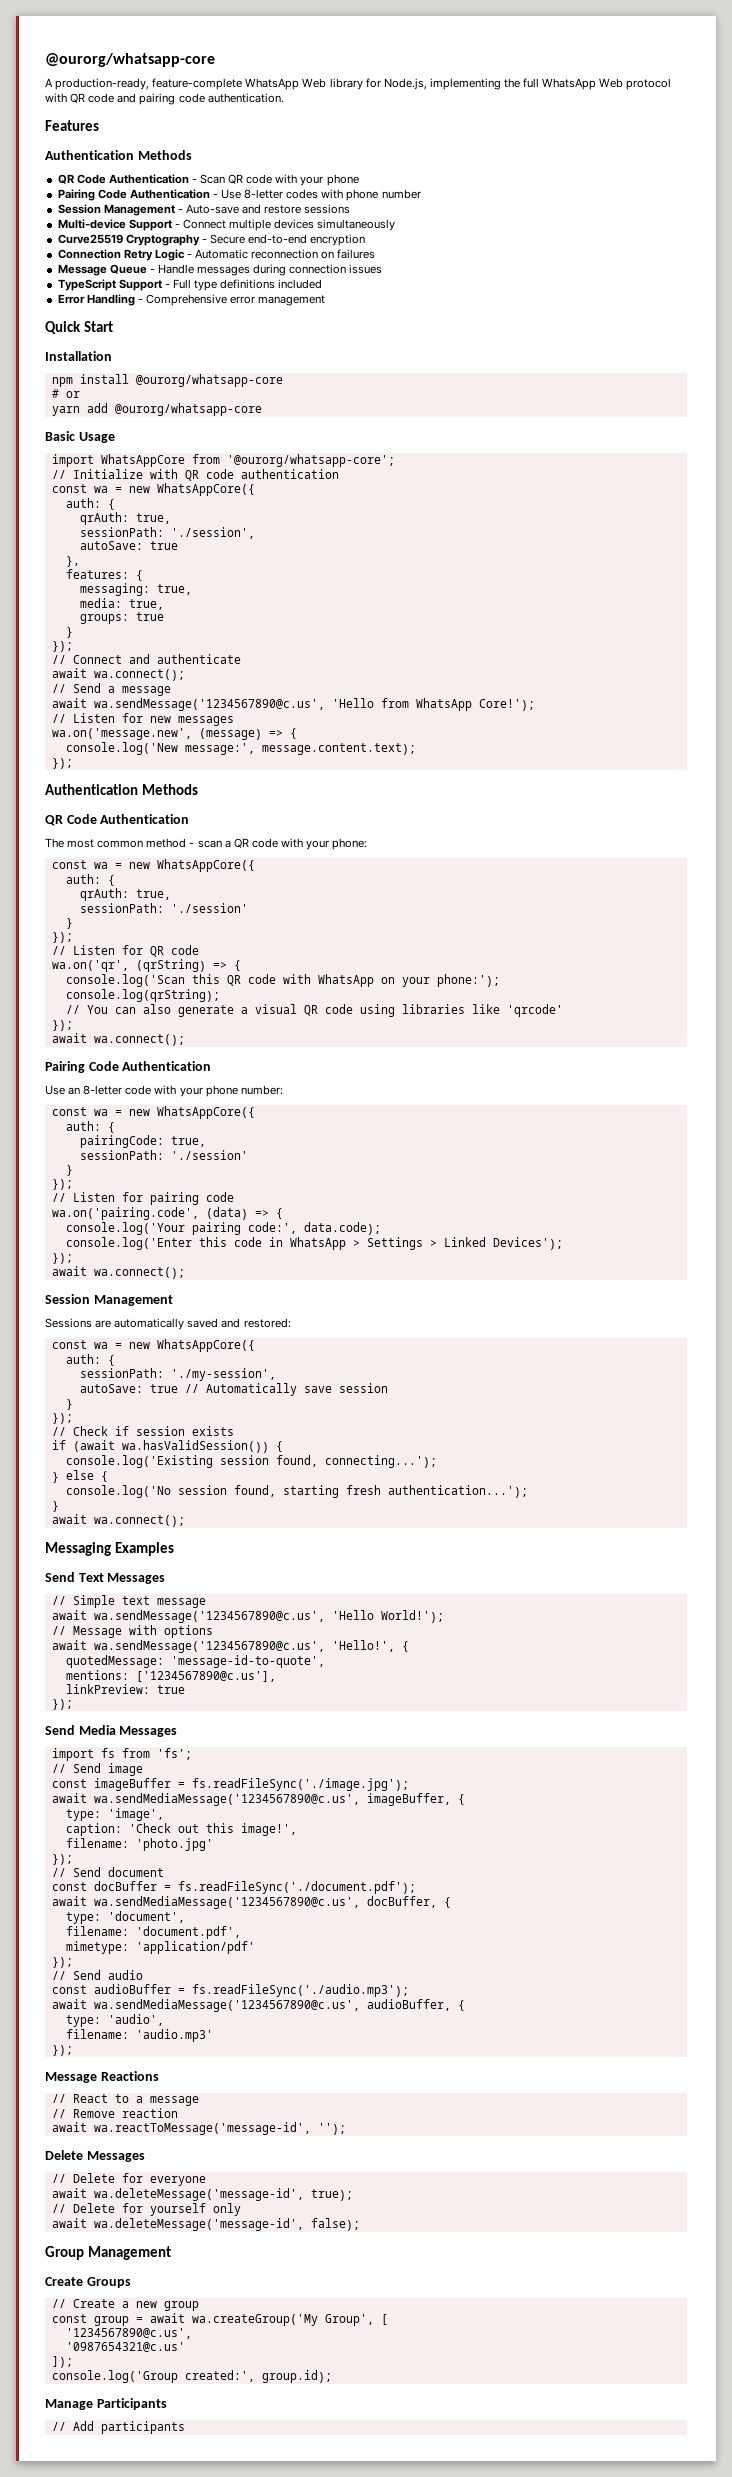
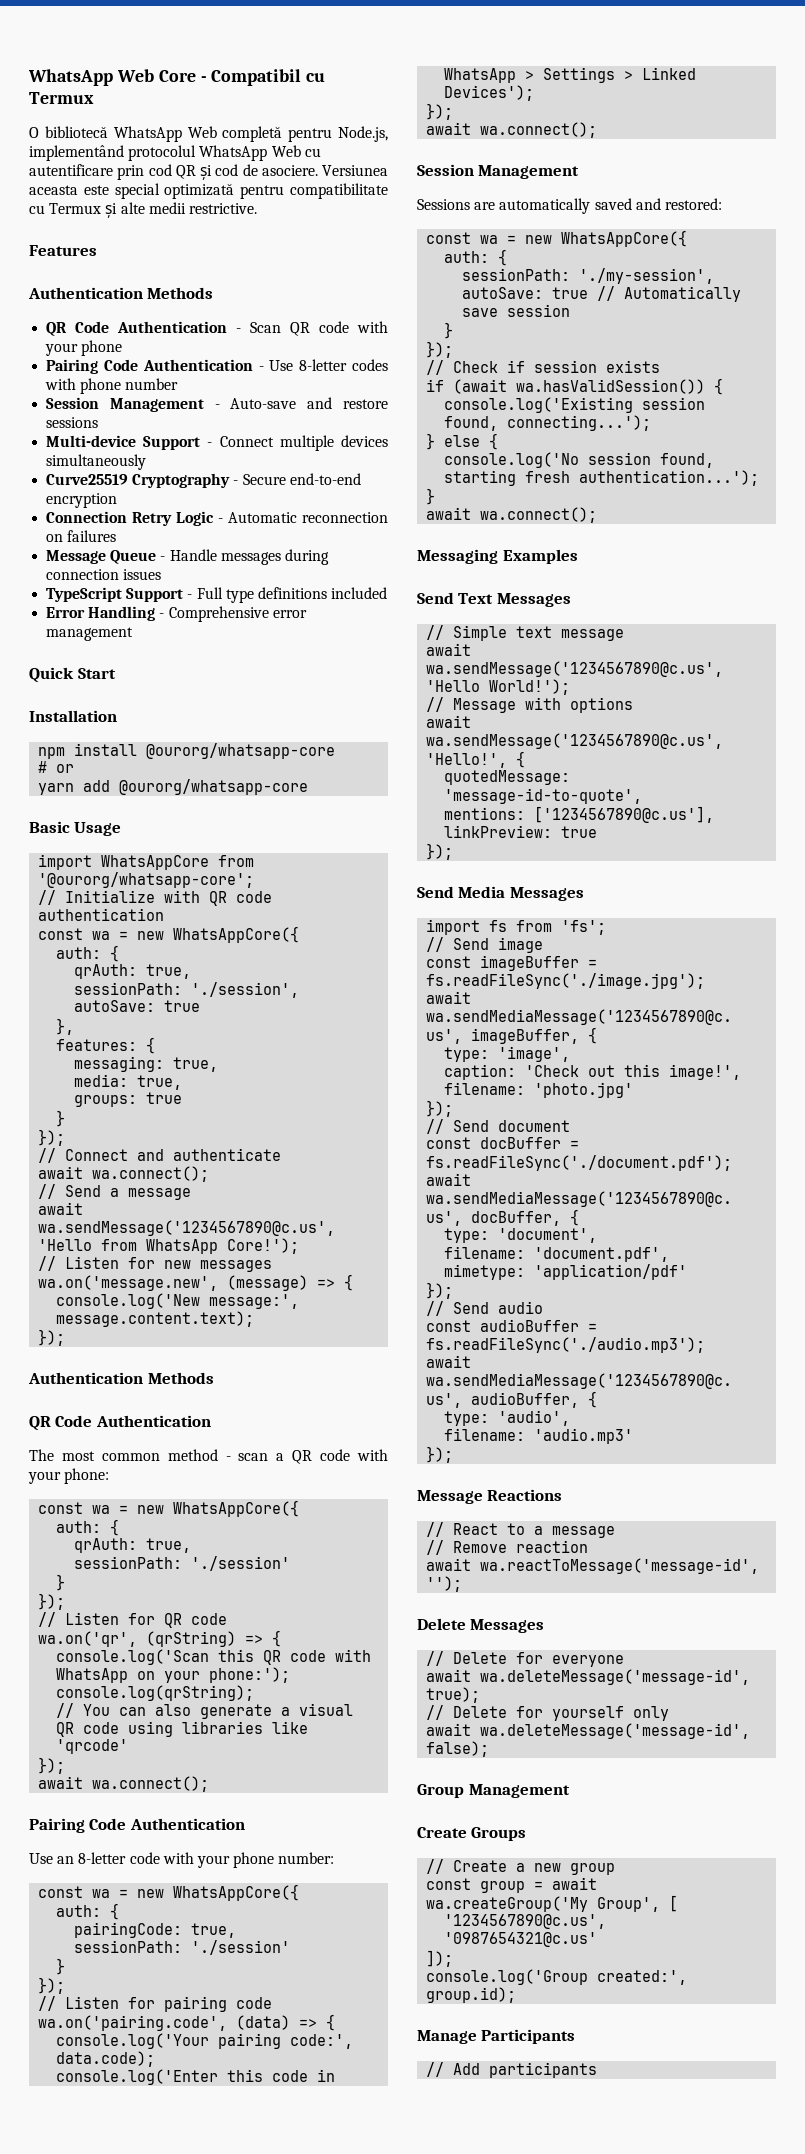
[45,53,215,67] [45,78,672,90] [45,93,284,105] @ourorg/whatsapp-core // A production-ready, feature-complete WhatsApp Web library for Node.js, implementing the full WhatsApp Web protocol with QR code and pairing code authentication. -> [28,69,326,86] [29,92,94,104] [29,126,388,142] [29,145,321,161] [29,164,388,180] [29,183,388,199] [29,202,257,218] WhatsApp Web Core - Compatibil cu Termux // O bibliotecă WhatsApp Web completă pentru Node.js, implementând protocolul WhatsApp Web cu autentificare prin cod QR și cod de asociere. Versiunea aceasta este special optimizată pentru compatibilitate cu Termux și alte medii restrictive.

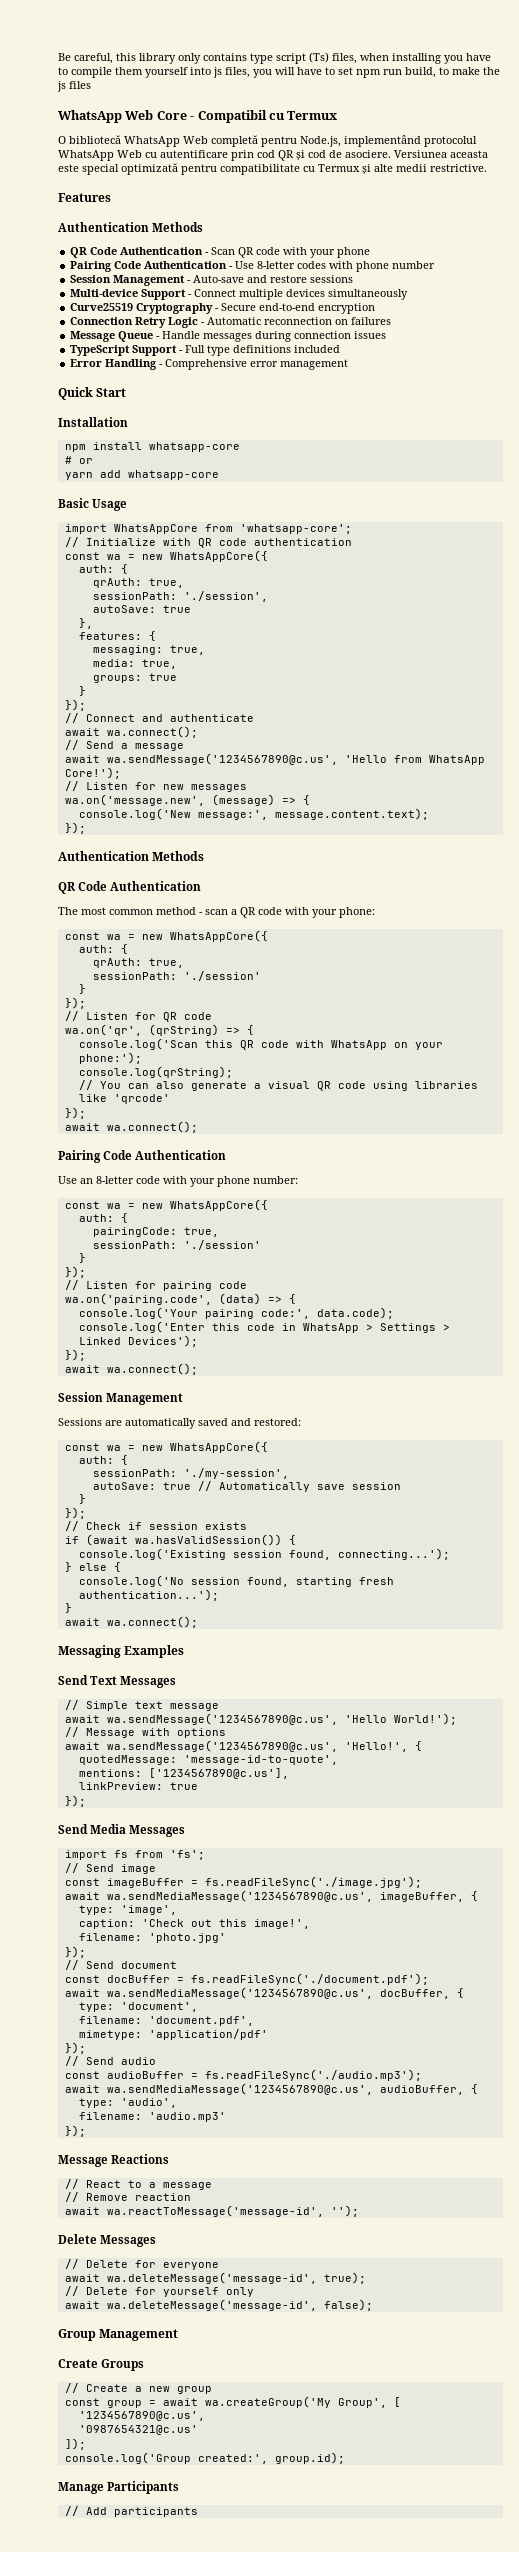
(28, 77) none -> [58,52,491,64] [58,67,500,78] [57,81,91,92] Be careful, this library only contains type script (Ts) files, when installing you have to compile them yourself into js files, you will have to set npm run build, to make the js files //
[146,743,336,759] @ourorg/whatsapp-core -> [148,442,240,452] whatsapp-core
[119,779,309,795] @ourorg/whatsapp-core -> [127,470,219,480] whatsapp-core
[38,872,255,888] '@ourorg/whatsapp-core'; -> [239,524,352,534] 'whatsapp-core';

